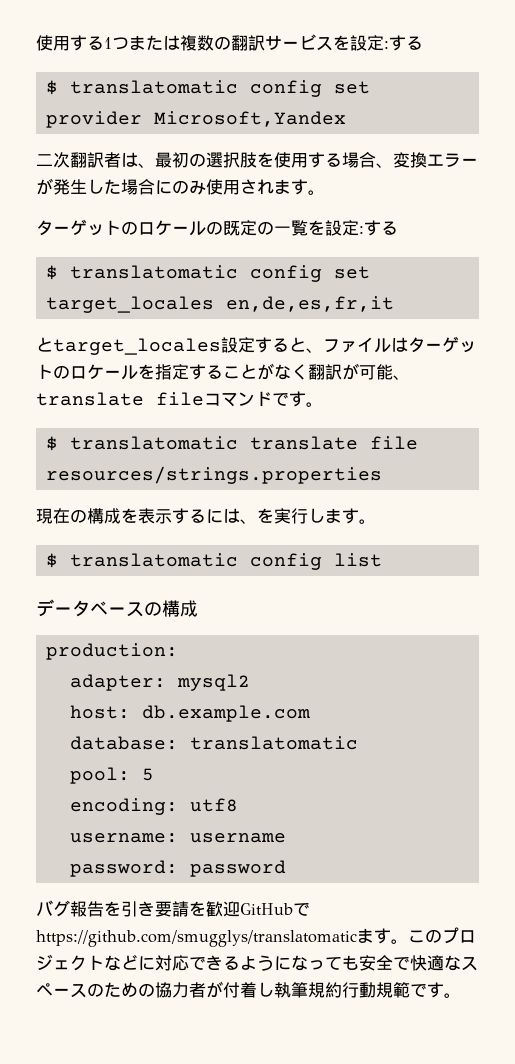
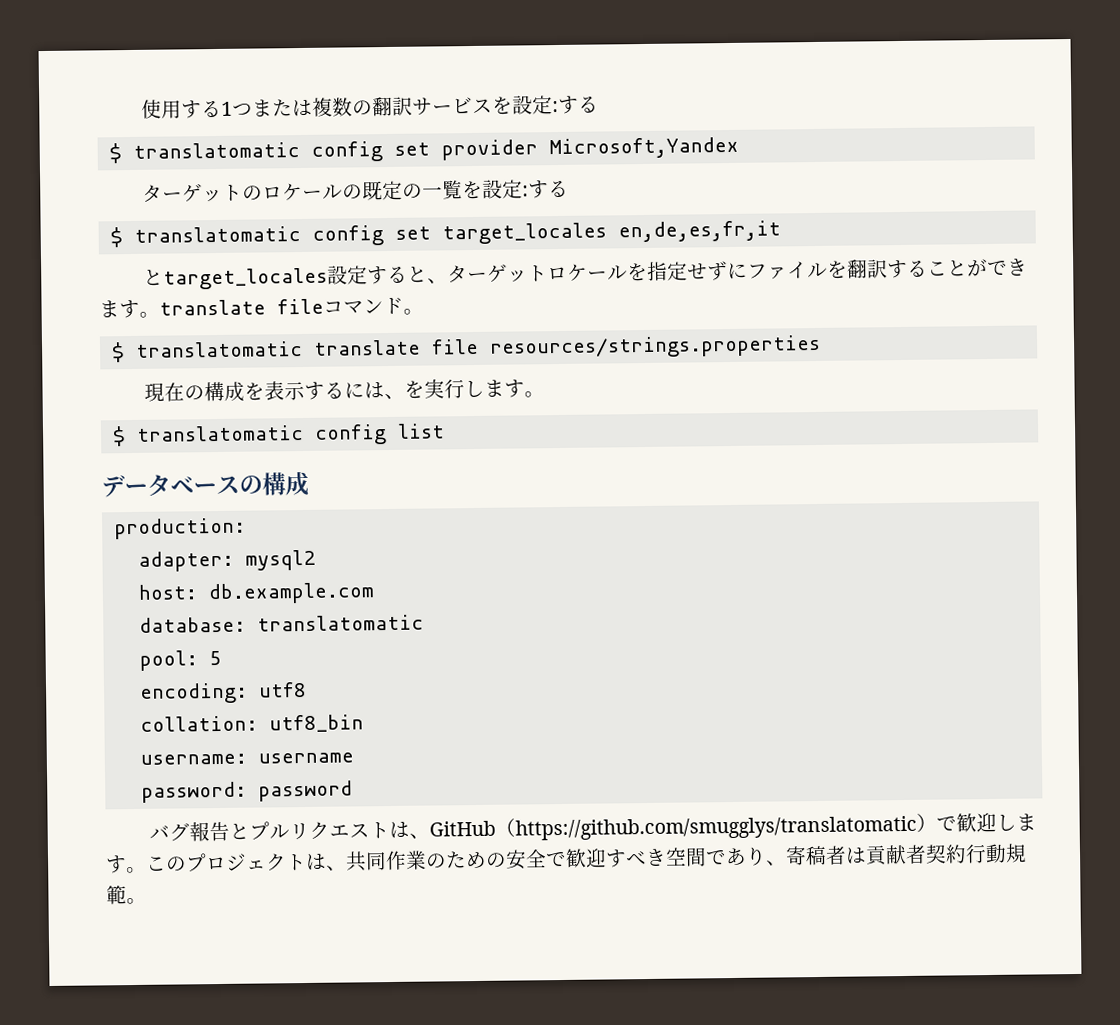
[36,152,478,168] [36,178,325,195] // 二次翻訳者は、最初の選択肢を使用する場合、変換エラーが発生した場合にのみ使用されます。 -> (739, 148) none
[323,336,476,353] [36,364,70,379] ファイルはターゲットの -> [446,263,548,284] ターゲット
[189,363,410,380] することがなく翻訳が可能、 -> [686,258,1028,281] [99,299,160,319] せずにファイルを翻訳することができます。
[272,391,306,407] です -> (404, 306) none
(238, 805) none -> [139,714,364,733] // collation: utf8_bin
[104,901,310,917] [36,930,357,947] を引き要請を歓迎GitHubでhttps://github.com/smugglys/translatomatic -> [228,812,1017,841] とプルリクエストは、GitHub（https://github.com/smugglys/translatomatic）で歓迎し
[104,954,478,971] [36,981,325,998] などに対応できるようになっても安全で快適なスペースのための協力者が付着し執筆規 -> [305,844,947,872] は、共同作業のための安全で歓迎すべき空間であり、寄稿者は貢献者契
[410,982,444,998] です -> (127, 895) none

